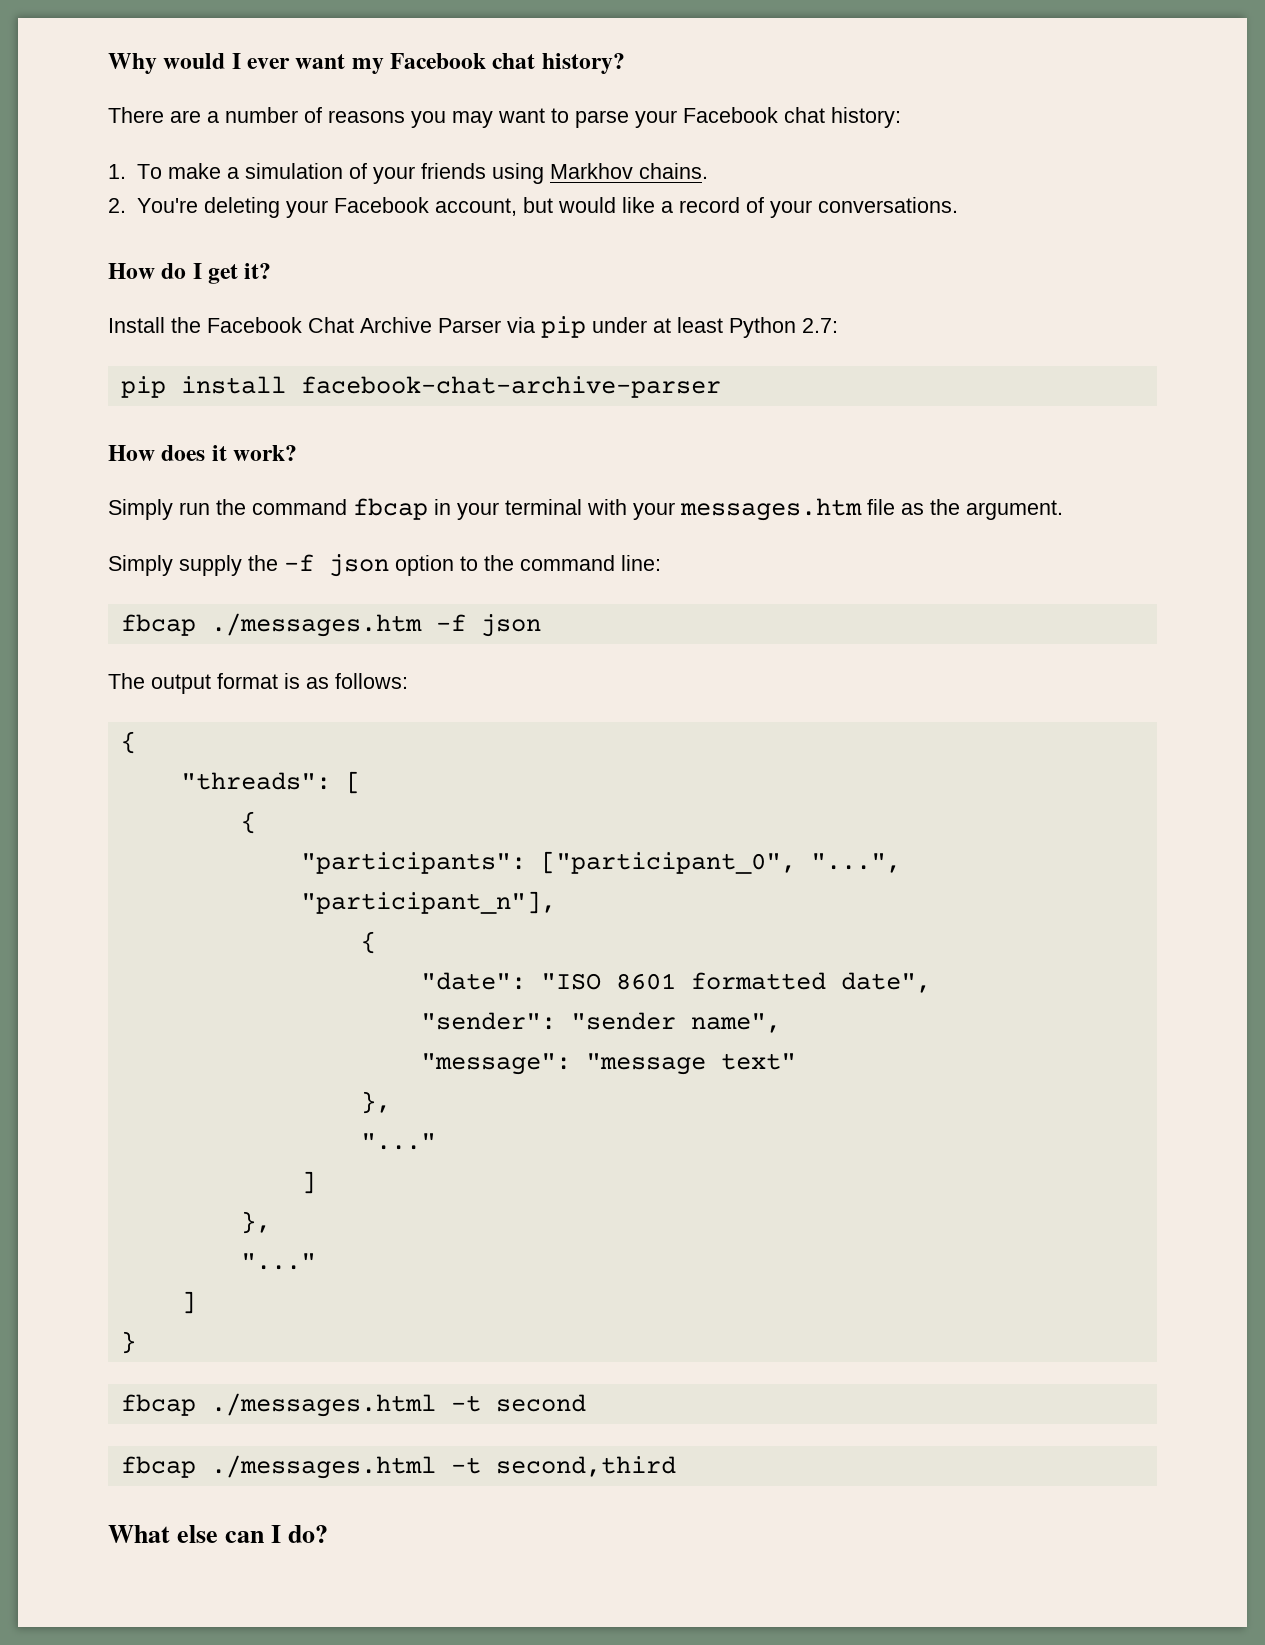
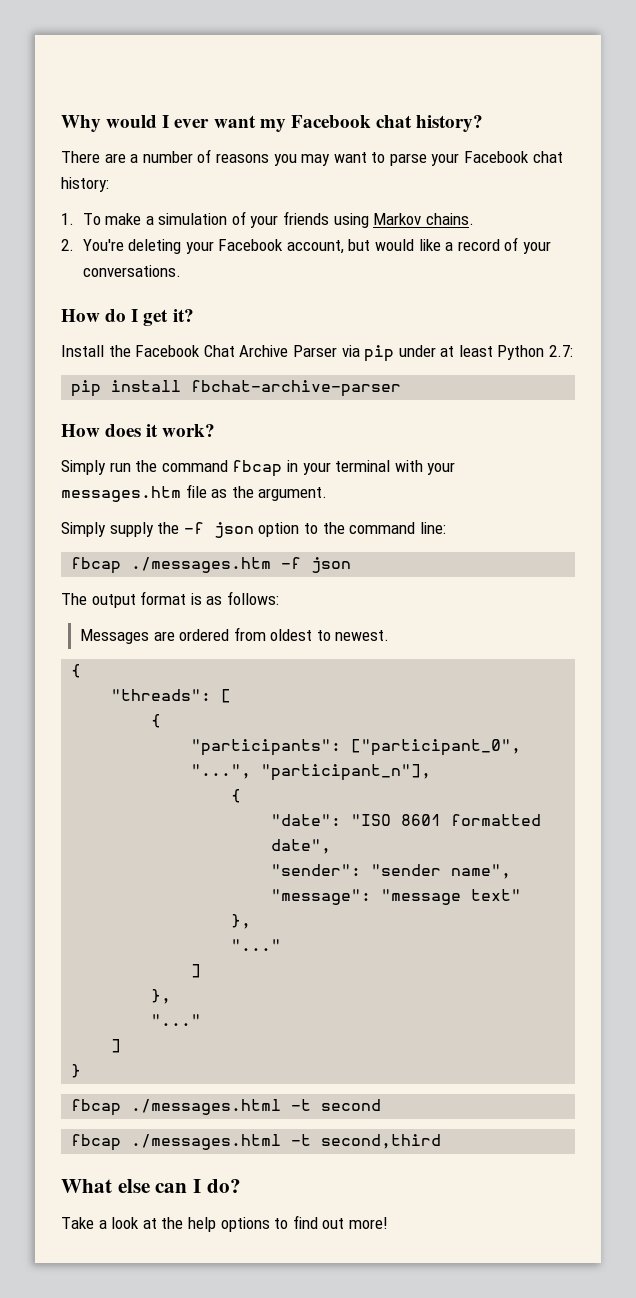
[549,163,633,179] Markhov -> [373,213,422,225] Markov
[300,376,721,398] facebook-chat-archive-parser -> [191,380,402,397] fbchat-archive-parser
(408, 681) none -> [79,627,390,644] // Messages are ordered from oldest to newest.
(329, 1534) none -> [61,1215,388,1232] // Take a look at the help options to find out more!

